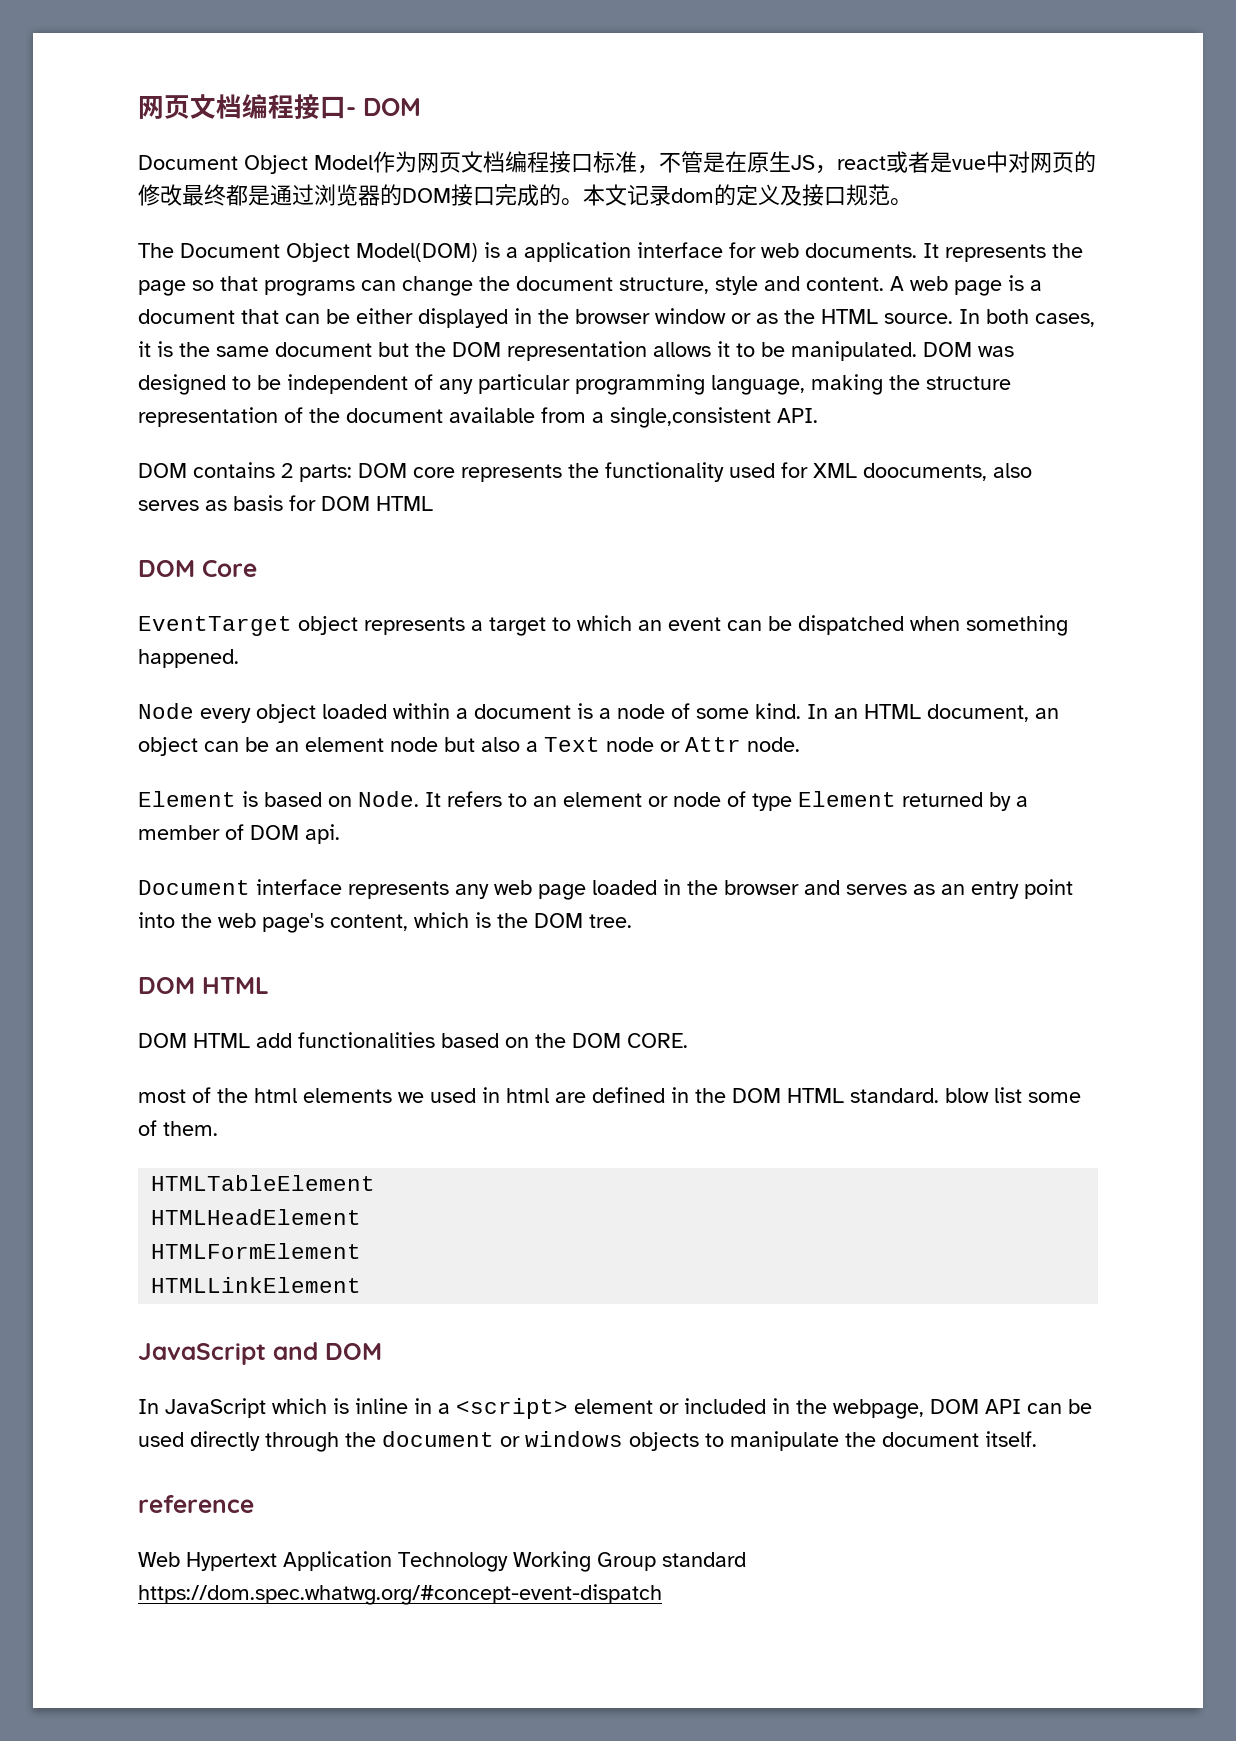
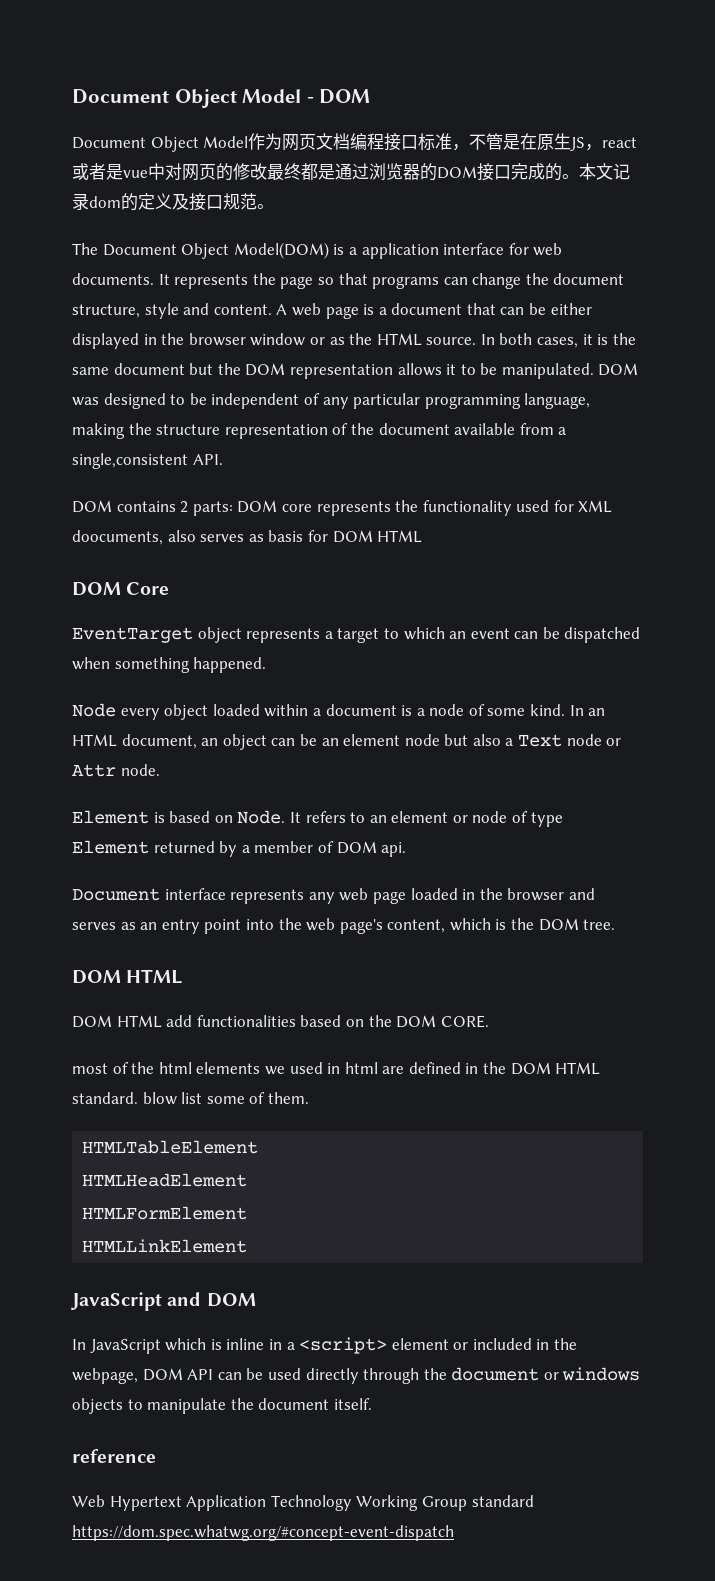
[138,94,346,120] 网页文档编程接口 -> [72,89,302,108] Document Object Model

